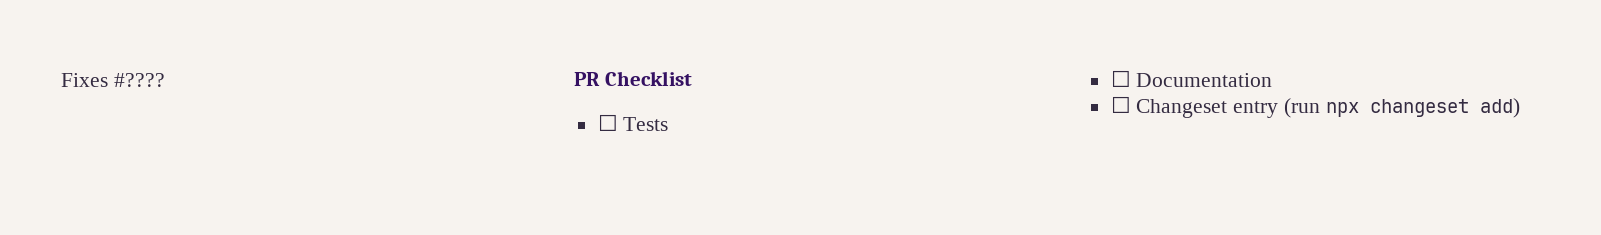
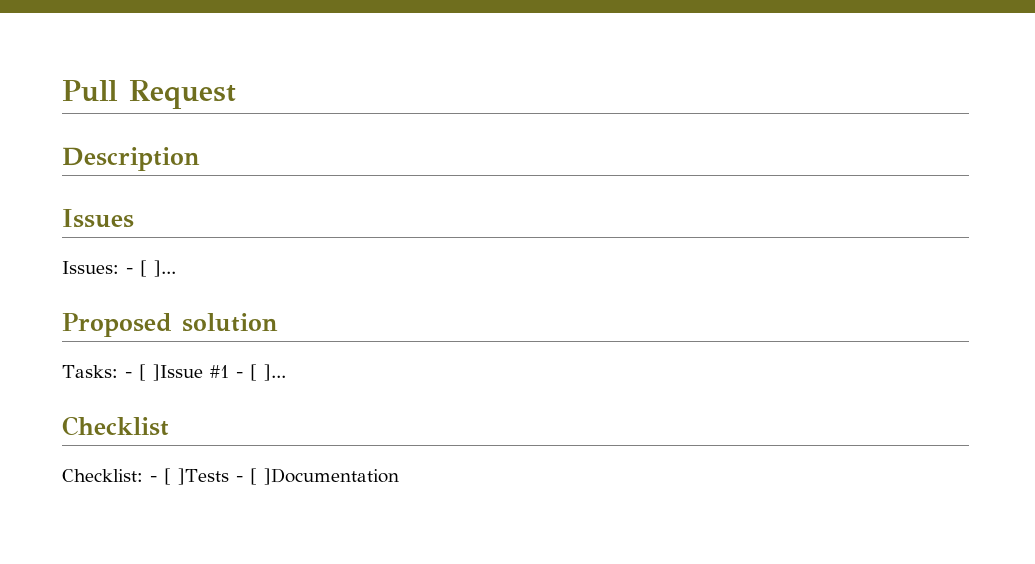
[61,73,165,87] [574,71,692,86] [597,114,669,131] [1110,70,1273,87] [1110,96,1520,118] Fixes #???? // PR Checklist // ☐ Tests // ☐ Documentation // ☐ Changeset entry (run npx changeset add) -> [62,80,236,109] [62,147,200,171] [62,209,134,228] [62,260,176,277] [62,313,278,337] [62,364,286,381] [62,416,169,436] [62,468,399,485] Pull Request // Description // Issues // Issues: - [ ]... // Proposed solution // Tasks: - [ ]Issue #1 - [ ]... // Checklist // Checklist: - [ ]Tests - [ ]Documentation

